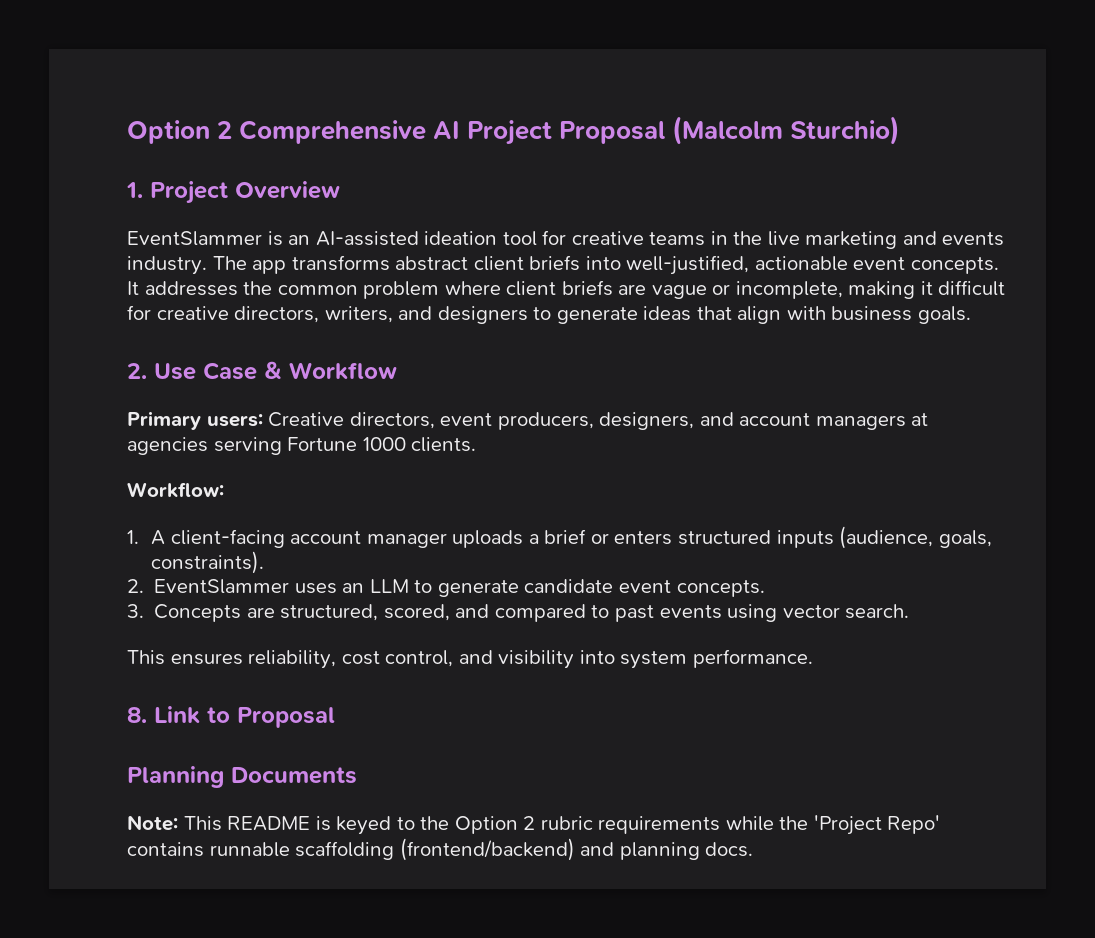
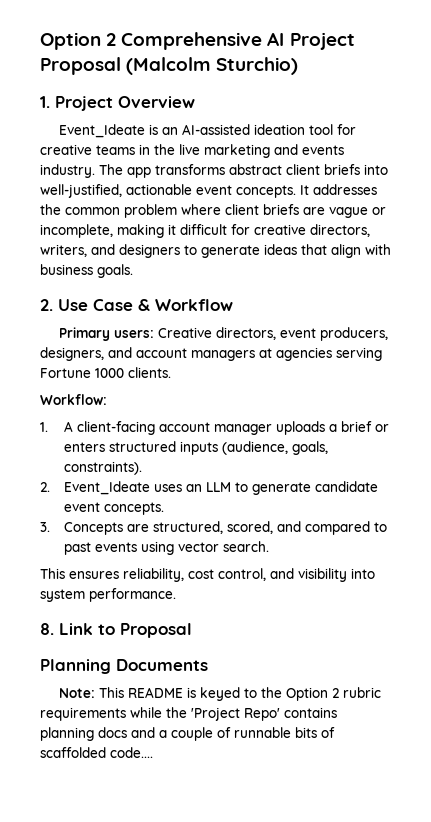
[127,231,262,246] EventSlammer -> [58,124,145,138] Event_Ideate
[154,579,290,594] EventSlammer -> [63,481,150,495] Event_Ideate
[209,838,754,861] runnable scaffolding (frontend/backend) and planning docs. -> [40,727,335,741] [40,747,153,758] planning docs and a couple of runnable bits of scaffolded code....

